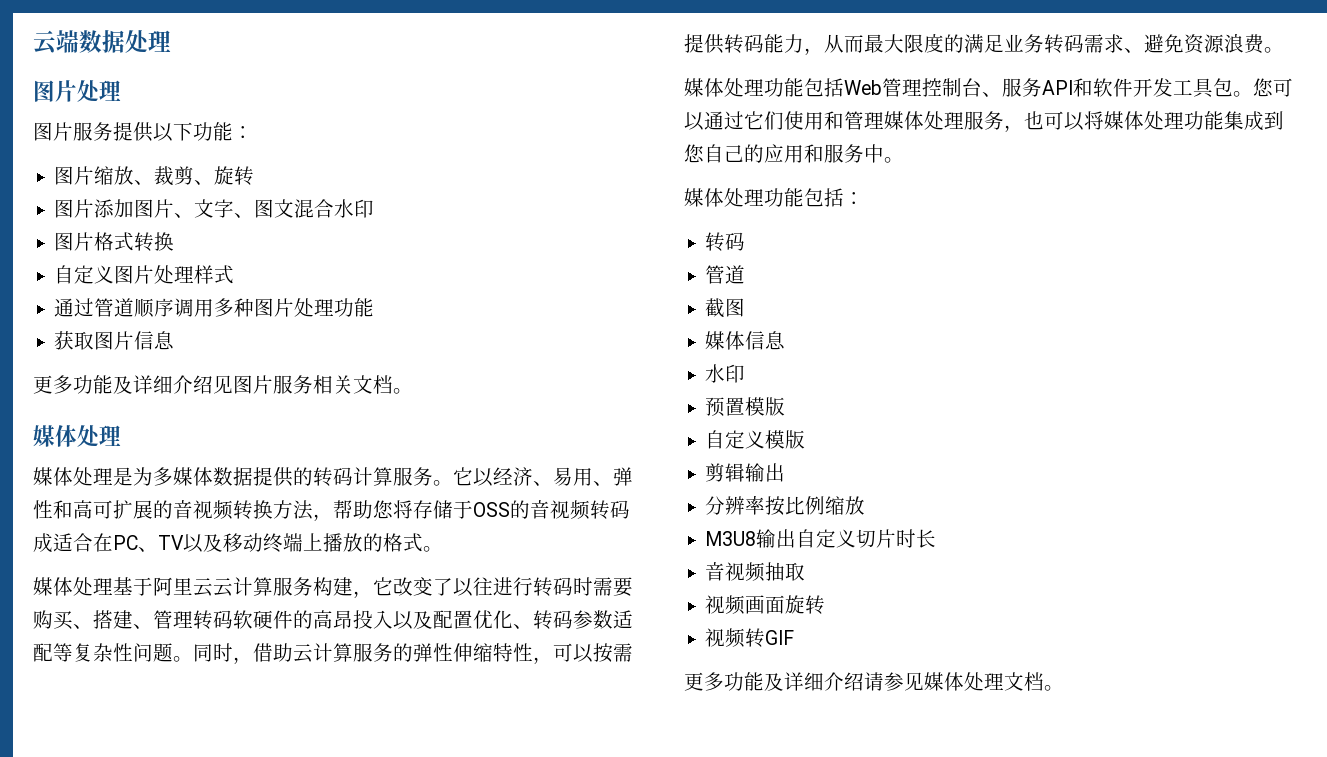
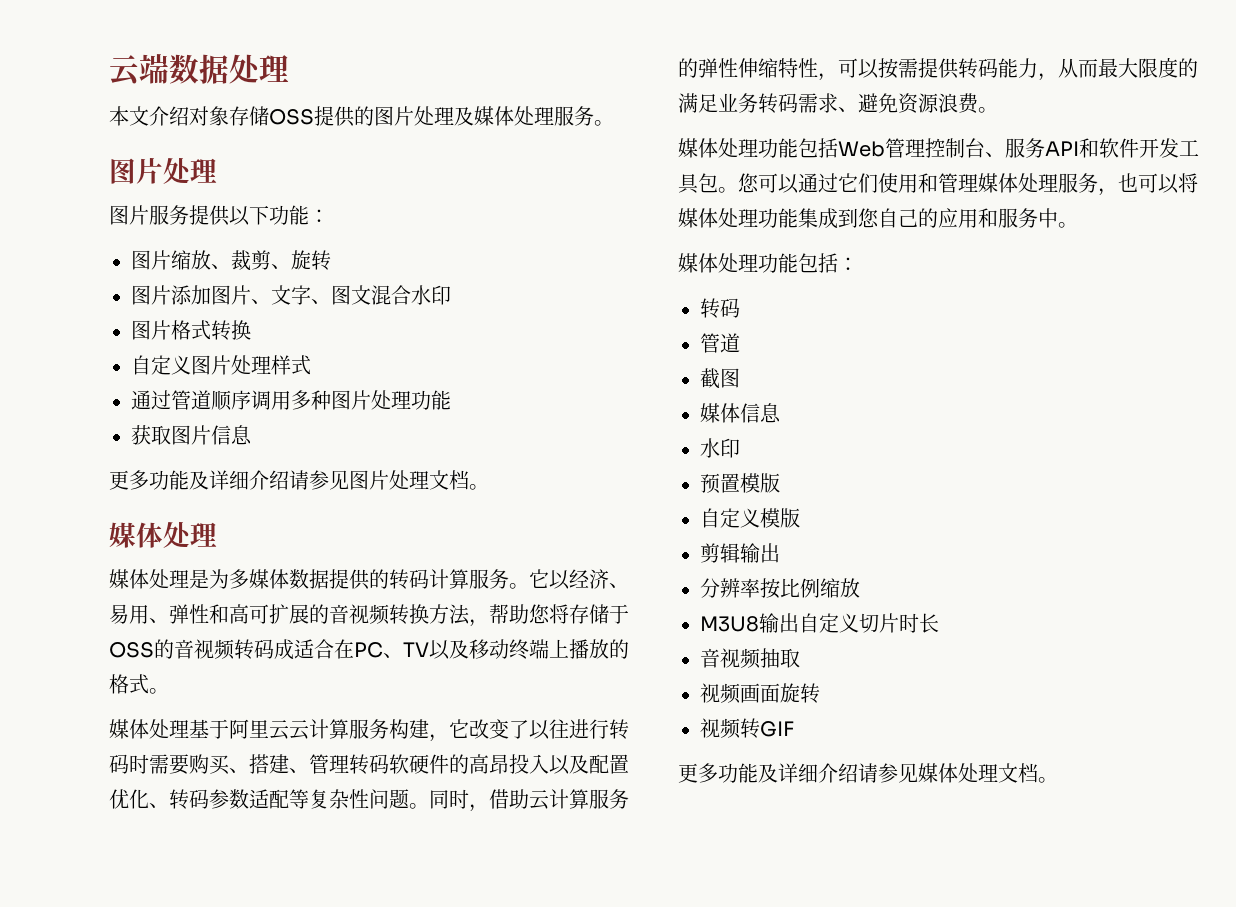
(171, 41) none -> [109,106,614,127] // 本文介绍对象存储OSS提供的图片处理及媒体处理服务。
[213,375,353,394] 见图片服务相关 -> [289,470,429,490] 请参见图片处理

